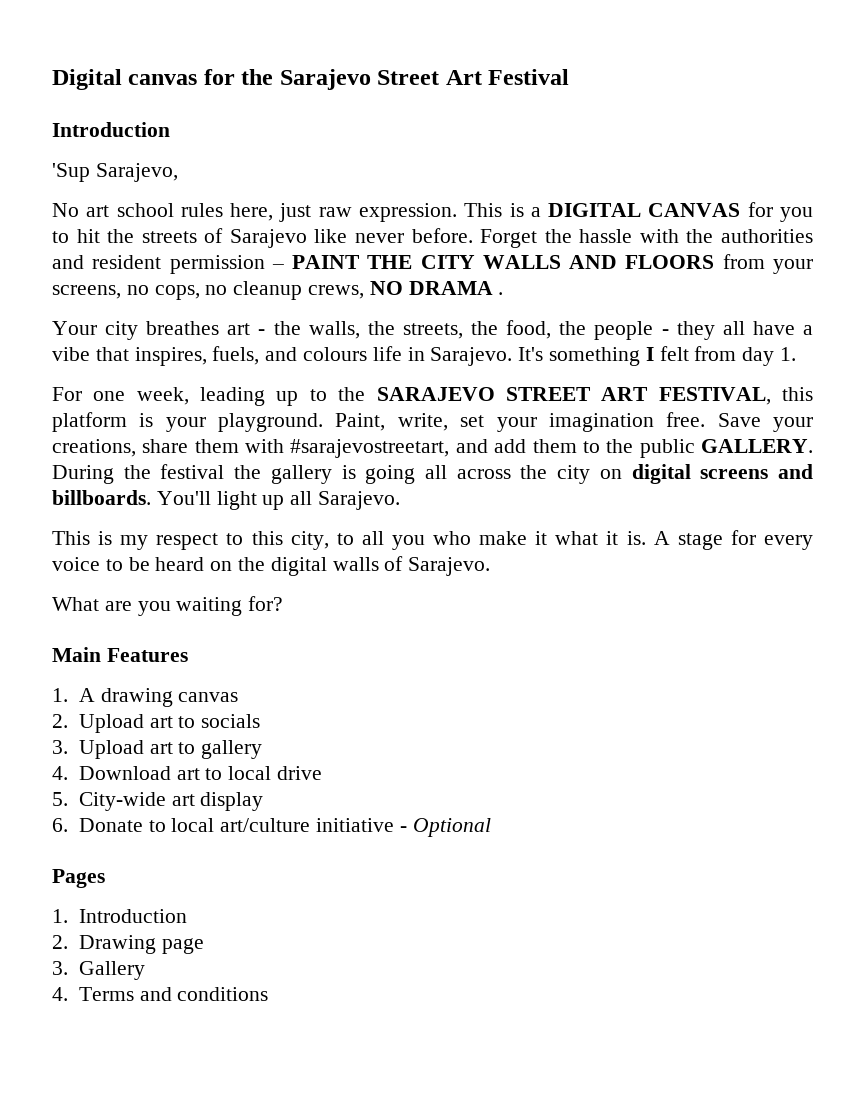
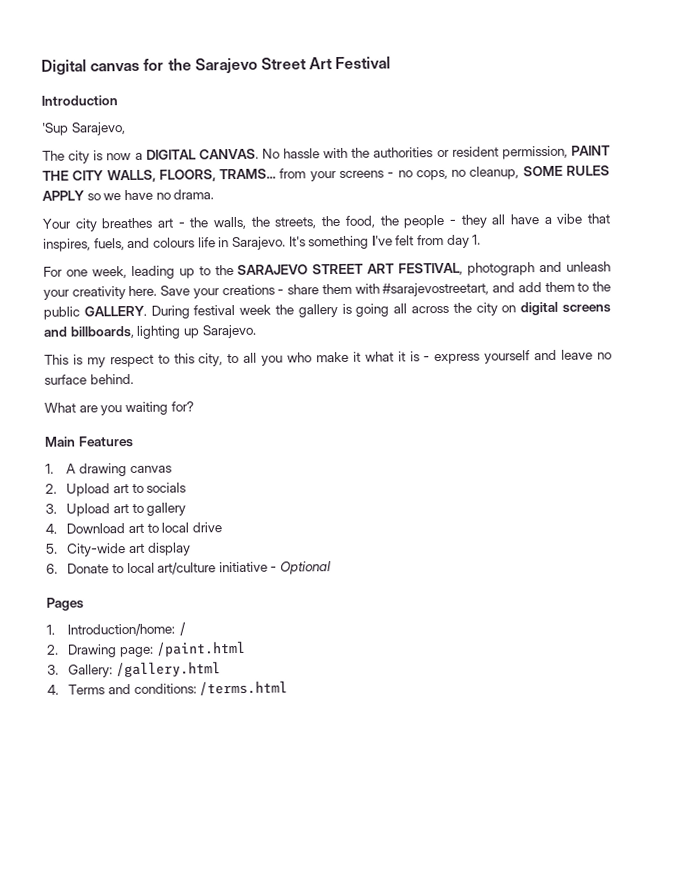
[52,202,814,222] [52,228,813,248] [52,254,813,274] [52,281,504,300] No art school rules here, just raw expression. This is a DIGITAL CANVAS for you to hit the streets of Sarajevo like never before. Forget the hassle with the authorities and resident permission – PAINT THE CITY WALLS AND FLOORS from your screens, no cops, no cleanup crews, NO DRAMA . -> [42,145,611,164] [42,165,610,183] [42,189,215,201] The city is now a DIGITAL CANVAS. No hassle with the authorities or resident permission, PAINT THE CITY WALLS, FLOORS, TRAMS... from your screens - no cops, no cleanup, SOME RULES APPLY so we have no drama.
[645,347,654,361] I -> [371,235,393,246] I've
[782,387,814,401] [52,412,814,432] [52,439,136,457] this platform is your playground. Paint, write, set your imagination free. Save your creations, -> [467,261,611,276] [43,284,285,300] photograph and unleash your creativity here. Save your creations -
[123,464,225,479] the festival -> [193,304,272,316] festival week
[52,490,313,510] billboards. You'll light up all -> [69,325,200,339] billboards, lighting up
[626,530,814,550] [52,556,491,576] is. A stage for every voice to be heard on the digital walls of Sarajevo. -> [409,349,613,365] [44,373,134,385] is - express yourself and leave no surface behind.
[78,909,187,923] Introduction -> [67,621,187,637] Introduction/home: /
[161,938,204,954] [52,961,145,980] page // 3. Gallery -> [119,640,246,658] [47,661,221,678] page: /paint.html // 3. Gallery: /gallery.html
[177,987,269,1001] conditions -> [133,680,289,696] conditions: /terms.html

